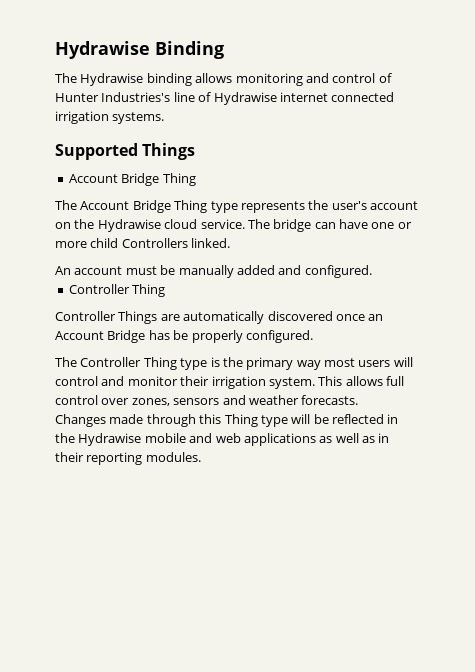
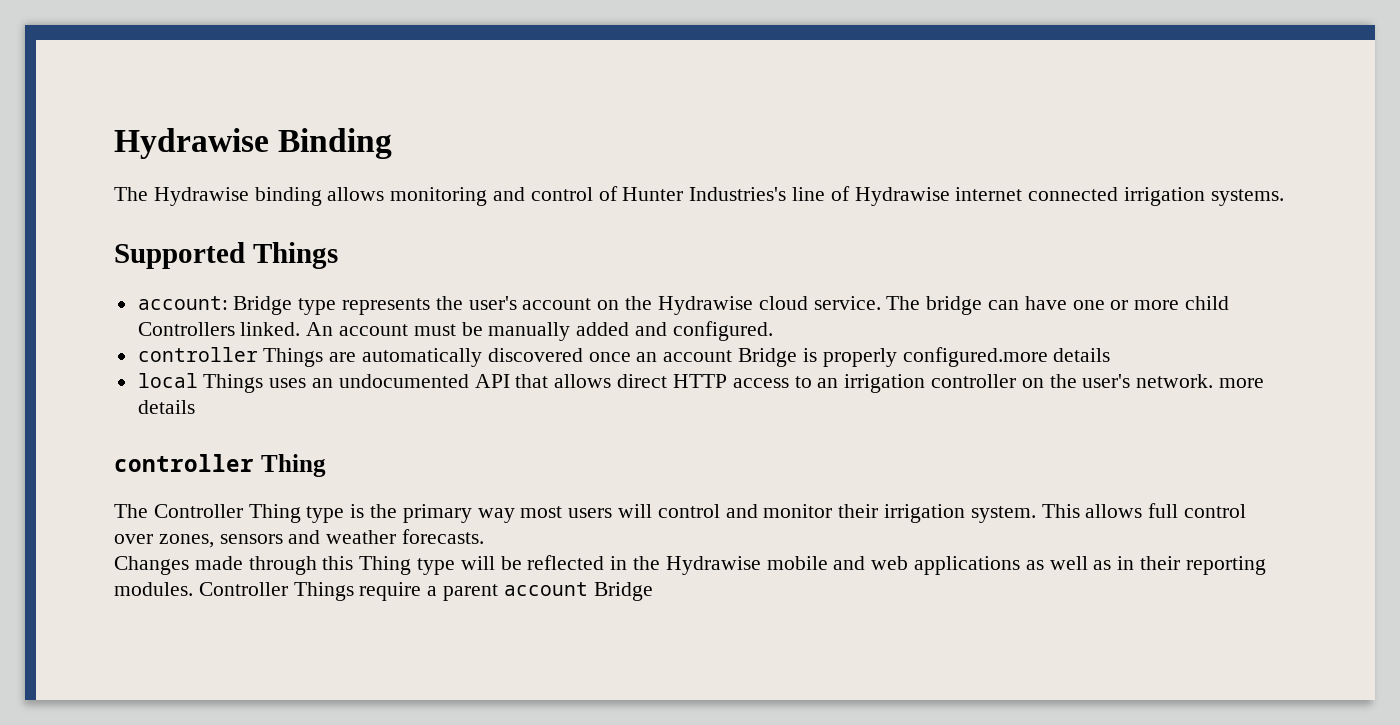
[68,173,196,186] [55,200,208,213] Account Bridge Thing // The Account Bridge Thing -> [137,296,293,315] account: Bridge
(231, 243) // -> (301, 329) none
[68,284,166,297] [55,311,116,321] Controller Thing // Controller -> [137,347,258,362] controller
[55,330,313,343] Account Bridge has be properly configured. -> [663,347,1111,367] [137,373,1264,393] [137,400,195,414] [114,454,326,477] account Bridge is properly configured.more details // local Things uses an undocumented API that allows direct HTTP access to an irrigation controller on the user's network. more details // controller Thing
(201, 457) none -> [198,582,653,601] Controller Things require a parent account Bridge

